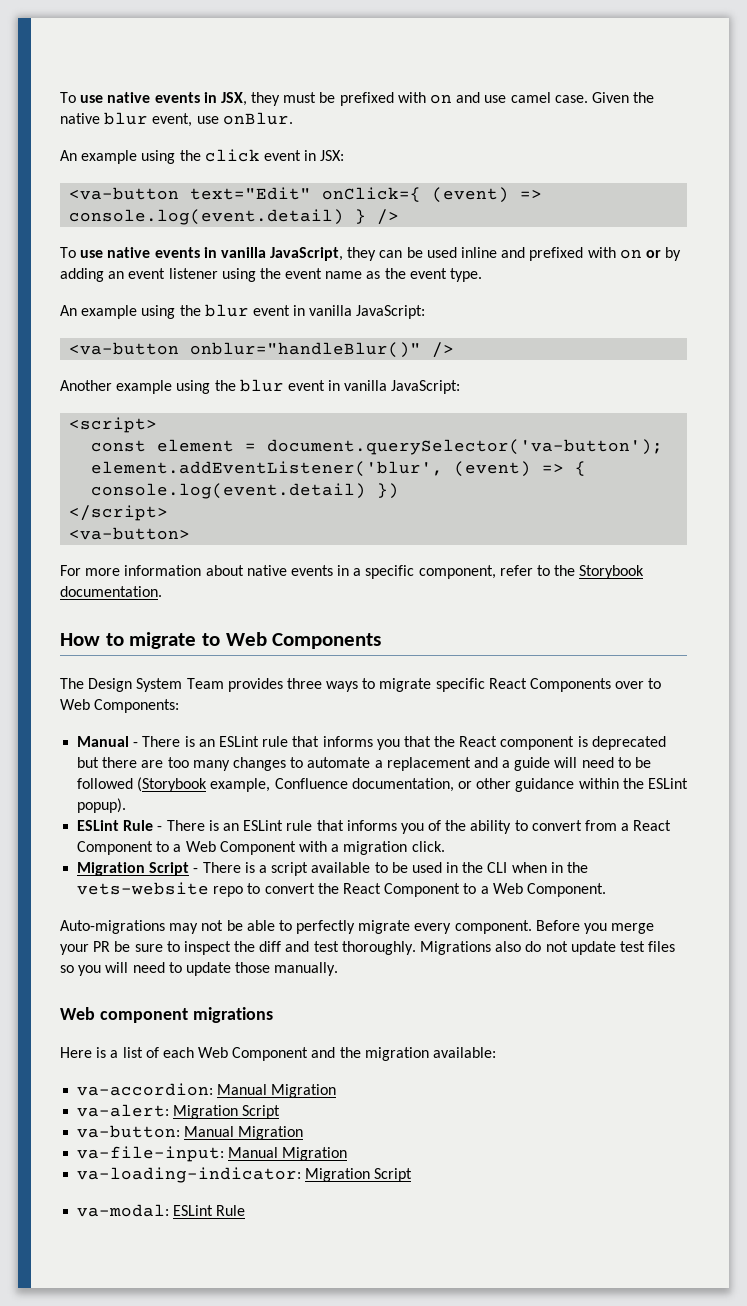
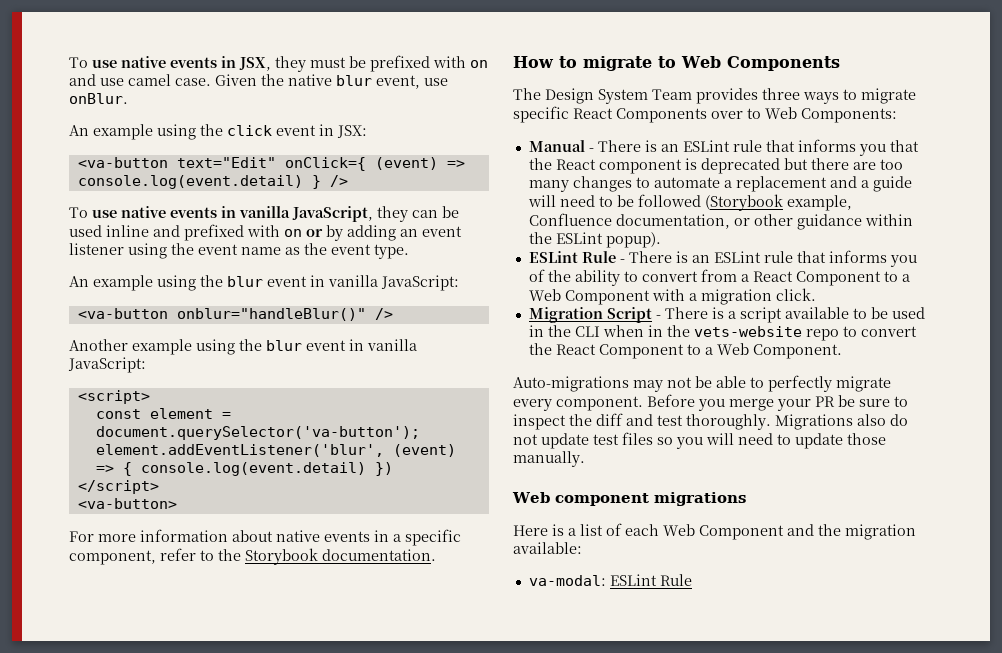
[77,1083,337,1098] [77,1104,281,1119] [77,1125,304,1140] [77,1146,348,1162] [77,1167,413,1183] // va-accordion: Manual Migration // va-alert: Migration Script // va-button: Manual Migration // va-file-input: Manual Migration // va-loading-indicator: Migration Script -> (582, 548) none

